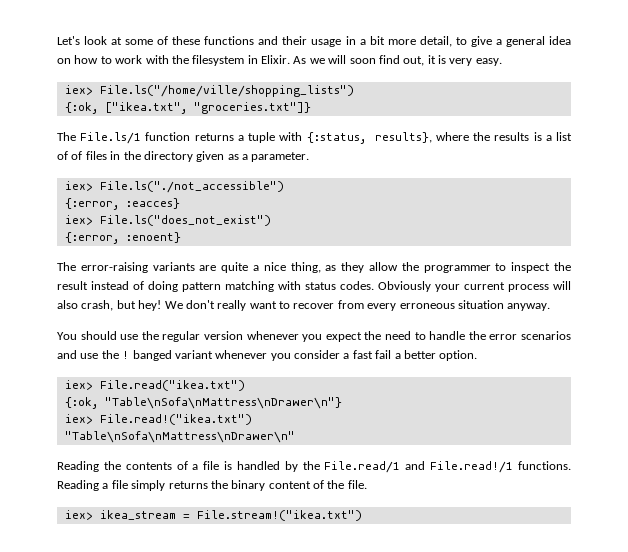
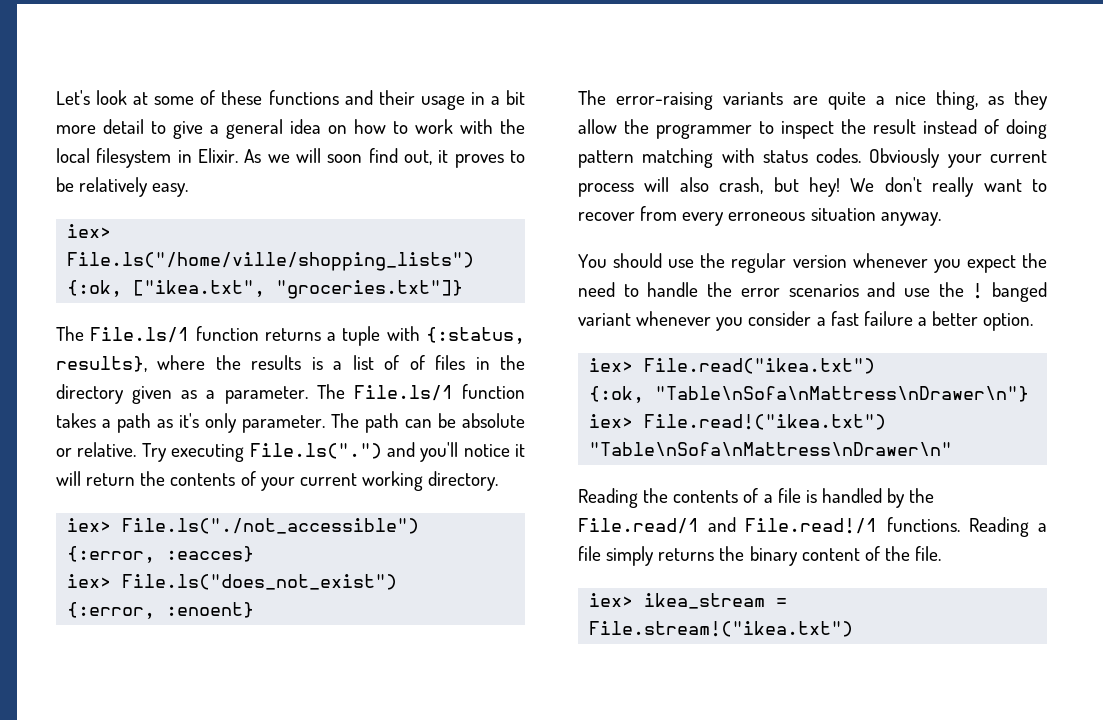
[419,36,452,47] detail, -> [103,119,144,134] detail
(189, 59) none -> [56,148,90,163] local
[438,55,473,66] is very -> [454,150,525,168] [56,177,149,197] proves to be relatively
(310, 157) none -> [316,384,525,401] [56,413,525,433] [56,442,525,462] [56,471,499,491] The File.ls/1 function takes a path as it's only parameter. The path can be absolute or relative. Try executing File.ls(".") and you'll notice it will return the contents of your current working directory.
[375,350,392,359] fail -> [863,311,913,326] failure

